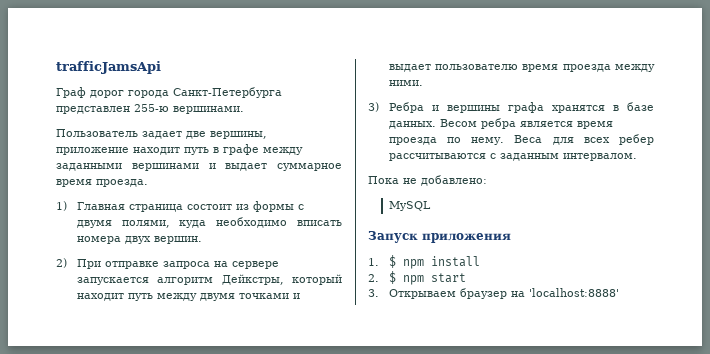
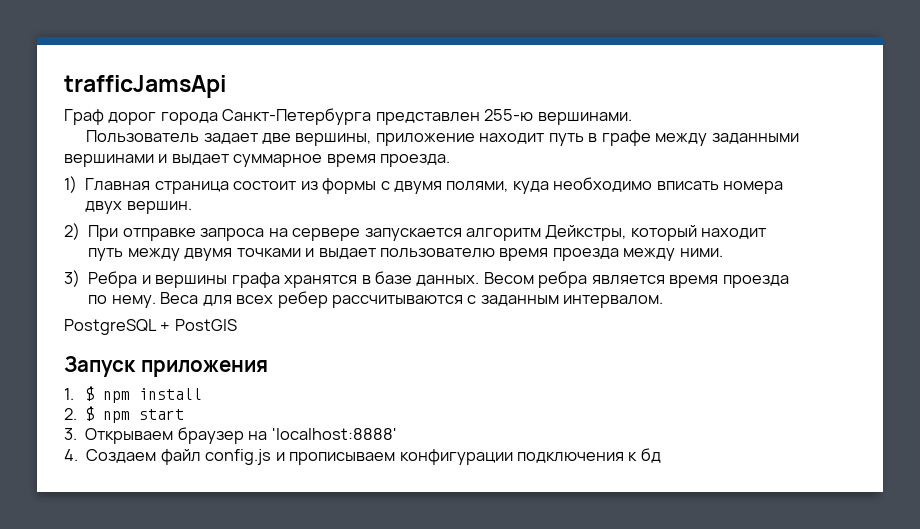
[368,175,487,186] [388,201,431,211] Пока не добавлено: // MySQL -> [64,319,237,335] PostgreSQL + PostGIS
(619, 292) none -> [64,448,661,465] // 4. Создаем файл config.js и прописываем конфигурации подключения к бд

